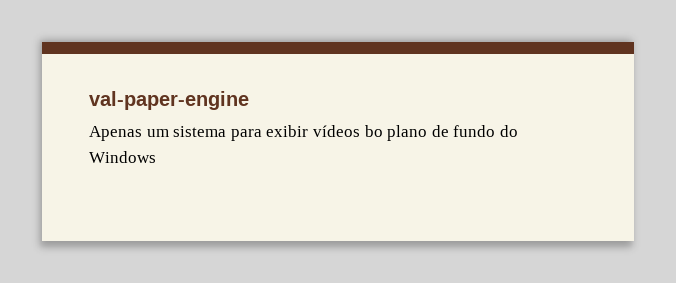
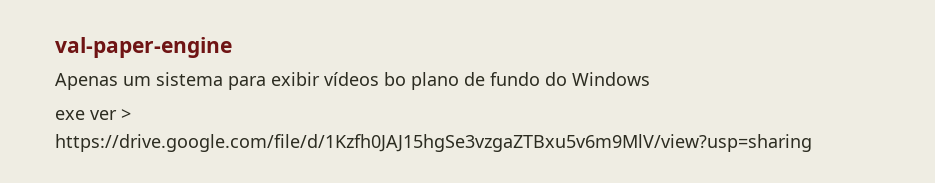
(156, 157) none -> [55,109,131,120] [55,134,812,152] // exe ver > https://drive.google.com/file/d/1Kzfh0JAJ15hgSe3vzgaZTBxu5v6m9MlV/view?usp=sharing

